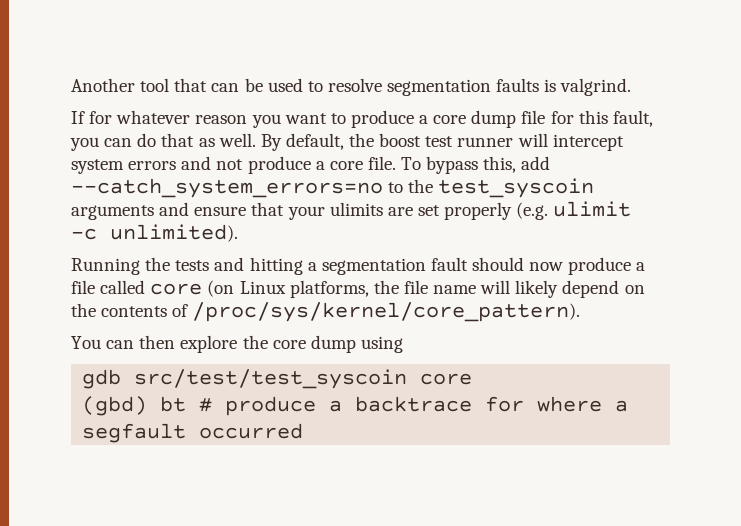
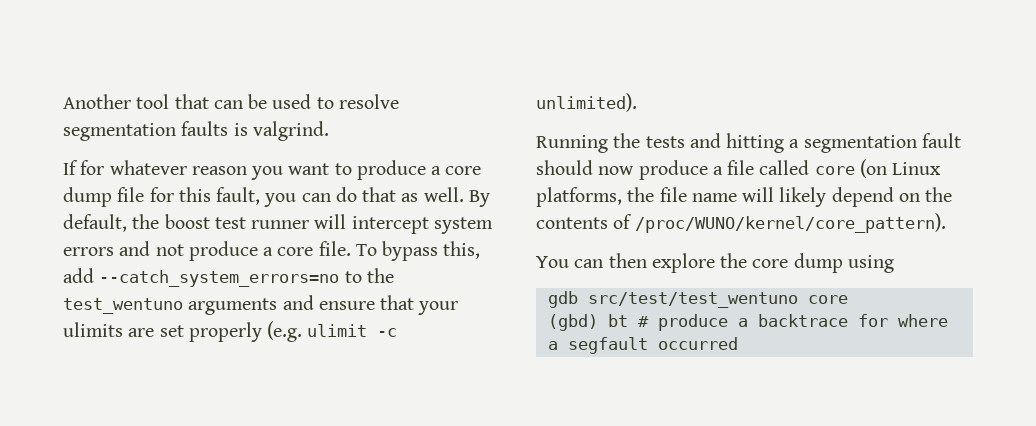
[438,178,595,198] test_syscoin -> [63,298,183,314] test_wentuno
[192,302,581,322] /proc/sys/kernel/core_pattern). -> [634,213,946,233] /proc/WUNO/kernel/core_pattern).
[134,369,408,389] src/test/test_syscoin -> [587,292,798,308] src/test/test_wentuno

